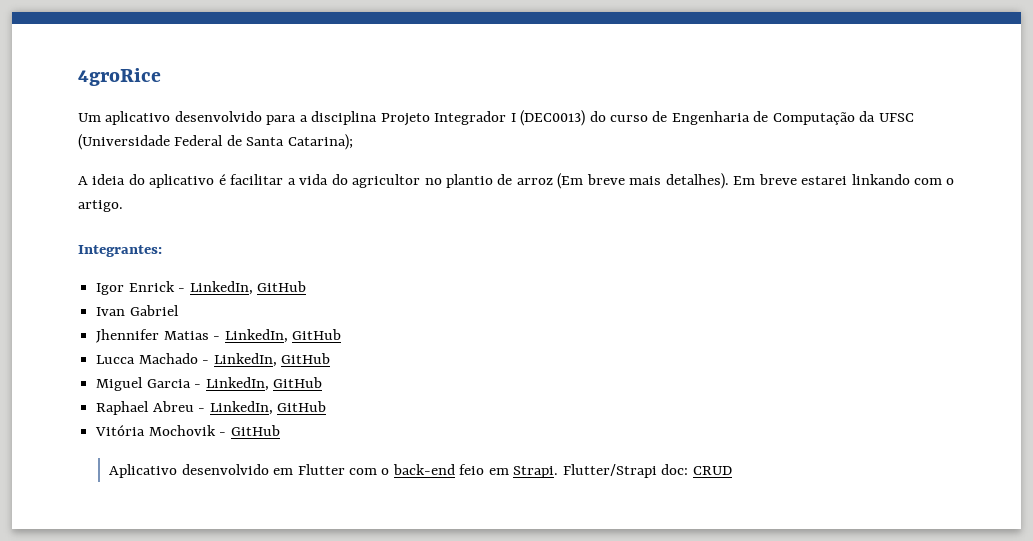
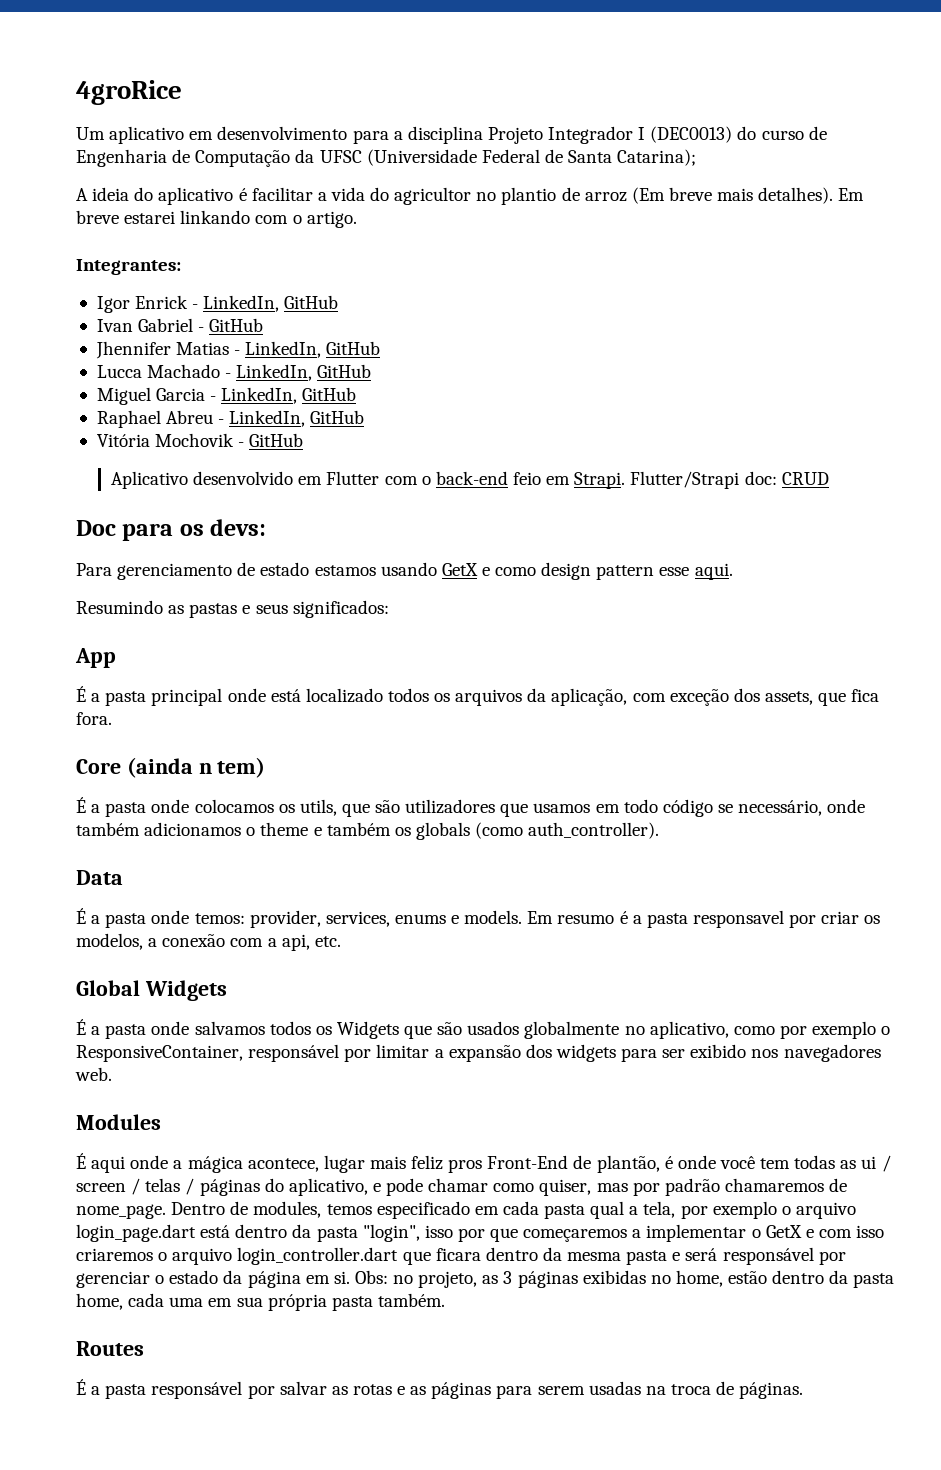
[174,111,262,122] desenvolvido -> [189,126,348,140] em desenvolvimento
(179, 310) none -> [198,318,264,332] - GitHub
(732, 470) none -> [76,519,267,541] [76,562,733,580] [76,600,389,618] [75,648,116,668] [76,686,880,706] [76,712,112,725] [76,757,266,778] [76,797,866,817] [76,822,660,840] [76,870,123,885] [76,908,881,928] [76,933,341,951] [76,980,227,1001] [76,1019,891,1039] [76,1044,881,1062] [75,1067,112,1081] [76,1114,161,1130] [76,1153,891,1173] [76,1178,848,1196] [76,1201,856,1219] [76,1224,885,1242] [76,1247,846,1265] [76,1270,895,1288] [76,1293,445,1311] [76,1341,144,1356] [76,1379,804,1399] // Doc para os devs: // Para gerenciamento de estado estamos usando GetX e como design pattern esse aqui. // Resumindo as pastas e seus significados: // App // É a pasta principal onde está localizado todos os arquivos da aplicação, com exceção dos assets, que fica fora. // Core (ainda n tem) // É a pasta onde colocamos os utils, que são utilizadores que usamos em todo código se necessário, onde também adicionamos o theme e também os globals (como auth_controller). // Data // É a pasta onde temos: provider, services, enums e models. Em resumo é a pasta responsavel por criar os modelos, a conexão com a api, etc. // Global Widgets // É a pasta onde salvamos todos os Widgets que são usados globalmente no aplicativo, como por exemplo o ResponsiveContainer, responsável por limitar a expansão dos widgets para ser exibido nos navegadores web. // Modules // É aqui onde a mágica acontece, lugar mais feliz pros Front-End de plantão, é onde você tem todas as ui / screen / telas / páginas do aplicativo, e pode chamar como quiser, mas por padrão chamaremos de nome_page. Dentro de modules, temos especificado em cada pasta qual a tela, por exemplo o arquivo login_page.dart está dentro da pasta "login", isso por que começaremos a implementar o GetX e com isso criaremos o arquivo login_controller.dart que ficara dentro da mesma pasta e será responsável por gerenciar o estado da página em si. Obs: no projeto, as 3 páginas exibidas no home, estão dentro da pasta home, cada uma em sua própria pasta também. // Routes // É a pasta responsável por salvar as rotas e as páginas para serem usadas na troca de páginas.

